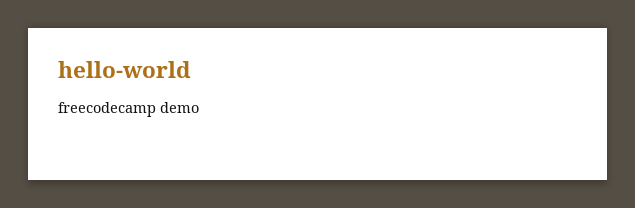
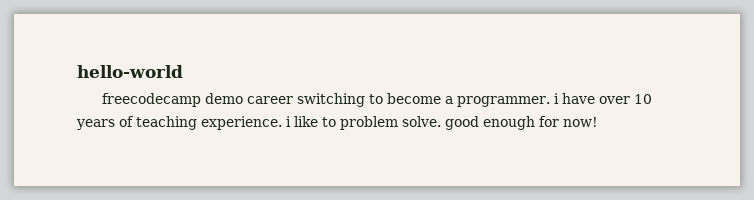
(199, 107) none -> [247,93,653,107] [76,116,598,130] career switching to become a programmer. i have over 10 years of teaching experience. i like to problem solve. good enough for now!

